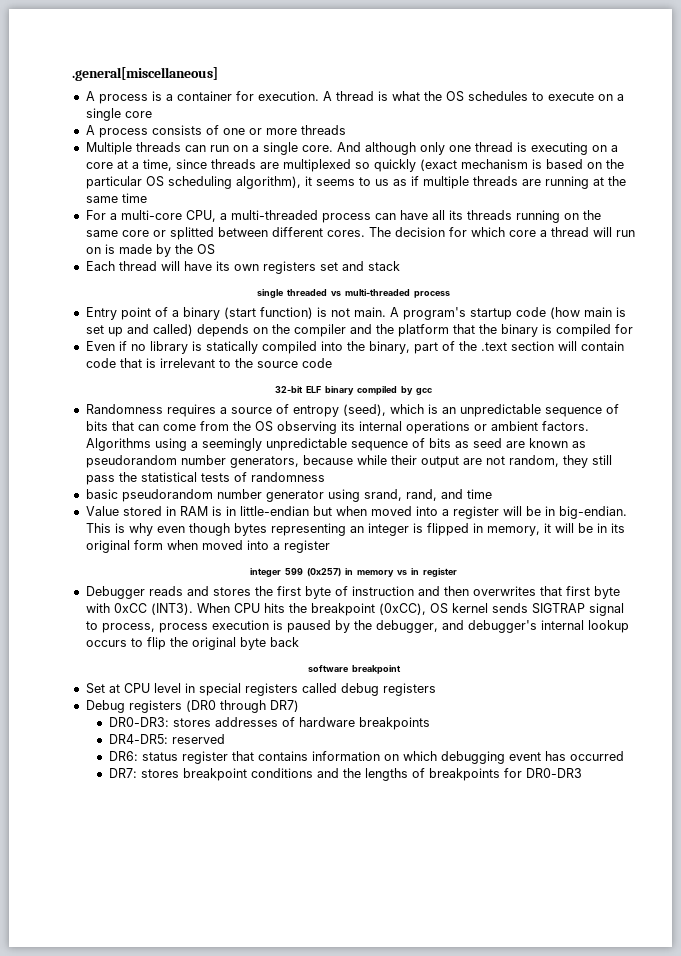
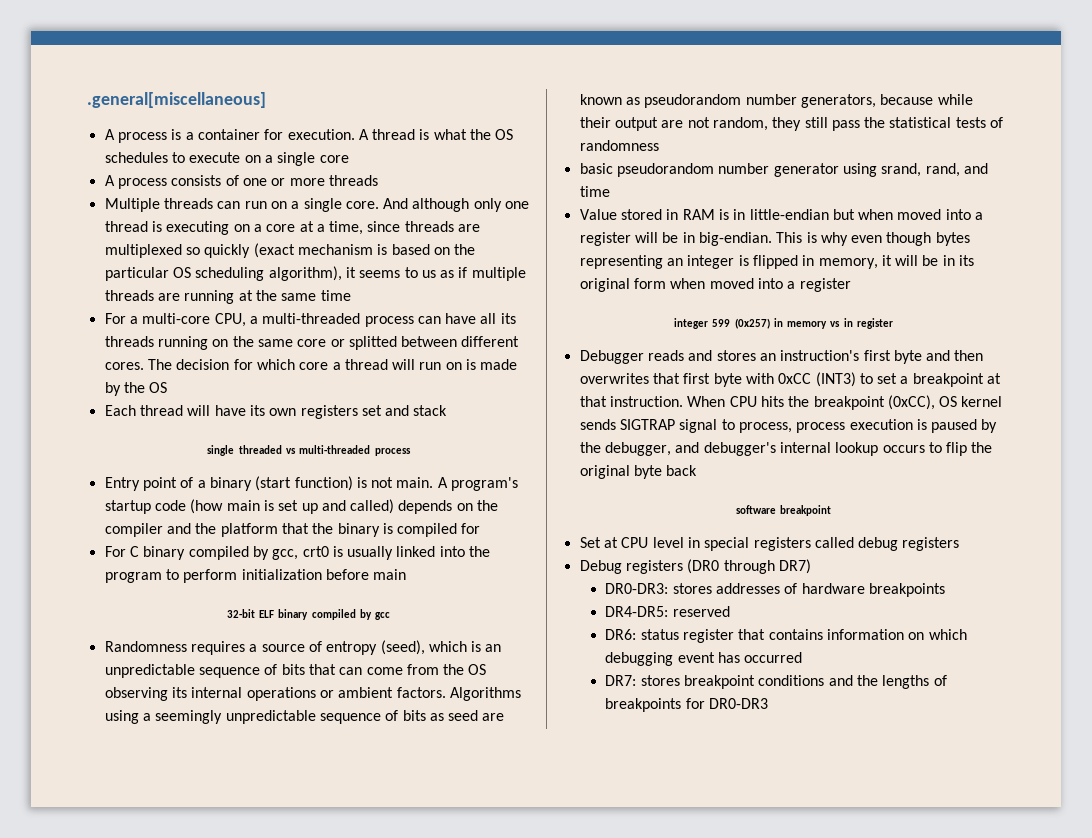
[85,341,624,354] [85,358,332,368] Even if no library is statically compiled into the binary, part of the .text section will contain code that is irrelevant to the source code -> [104,546,491,560] [104,569,407,583] For C binary compiled by gcc, crt0 is usually linked into the program to perform initialization before main
[254,586,414,599] the first byte of instruction -> [759,350,922,364] an instruction's first byte
[150,603,193,615] (INT3). -> [815,372,1002,387] [579,396,683,407] (INT3) to set a breakpoint at that instruction.

